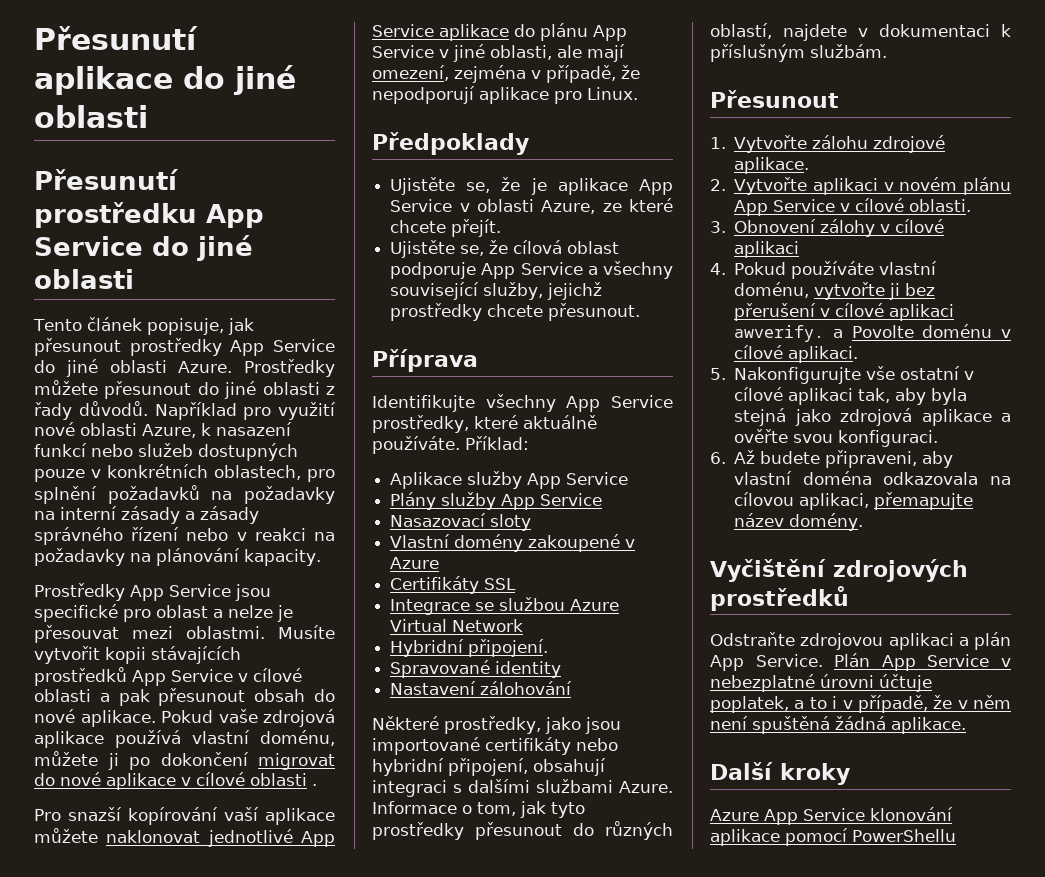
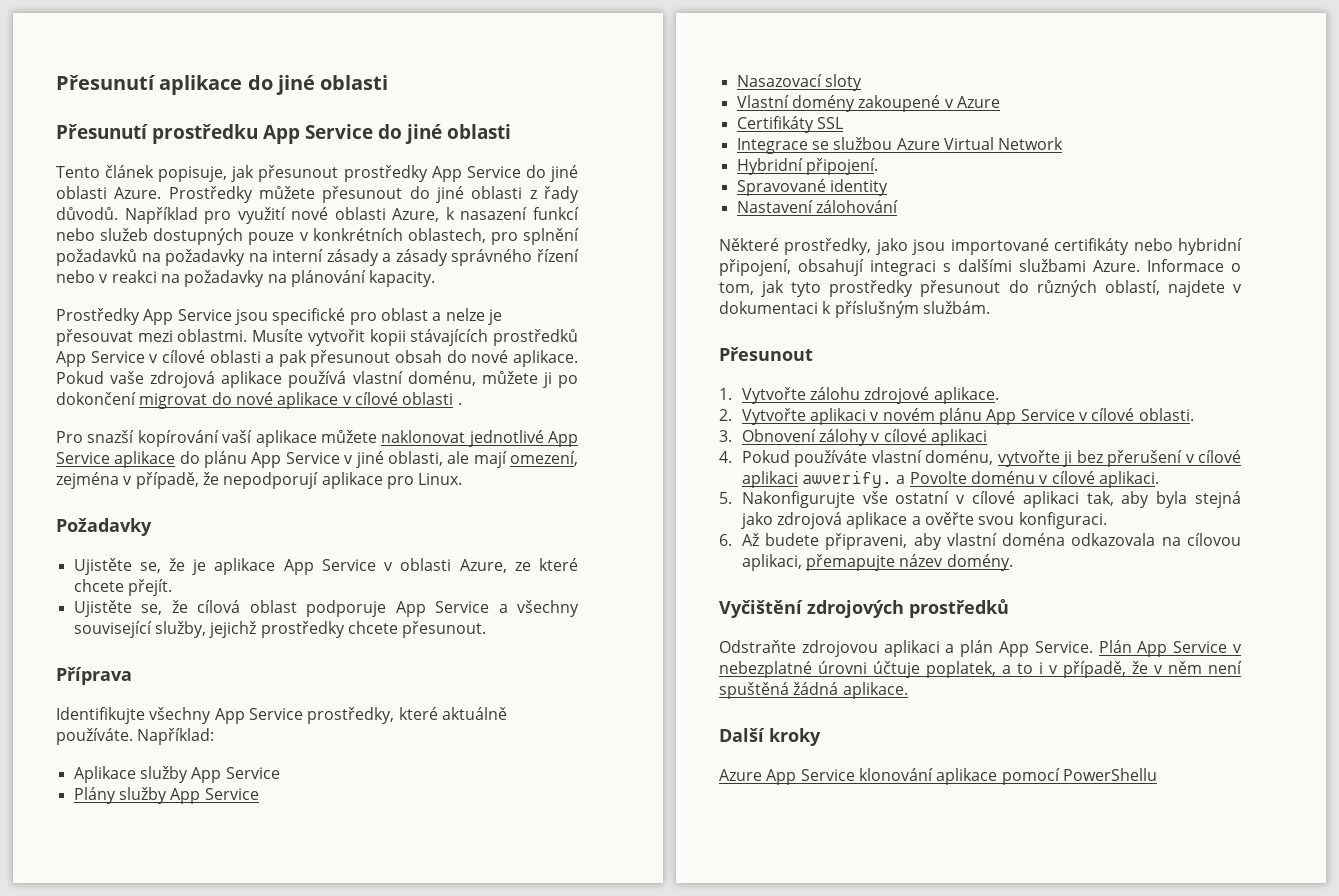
[372,132,529,155] Předpoklady -> [56,518,152,536] Požadavky
[465,436,529,450] Příklad: -> [137,728,215,745] Například:

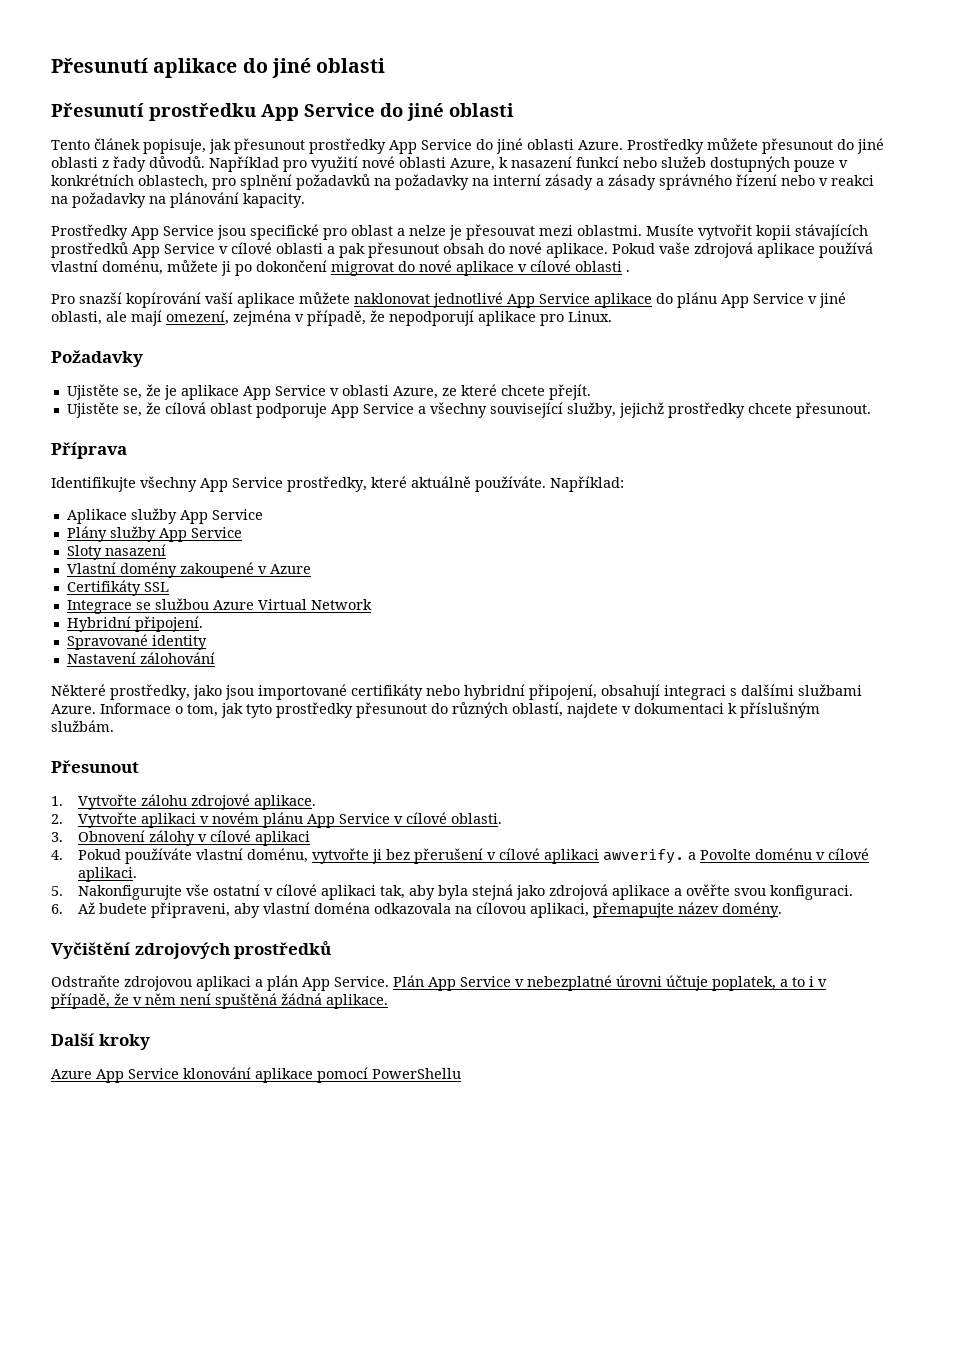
[736,74,862,91] Nasazovací sloty -> [66,544,166,560] Sloty nasazení

